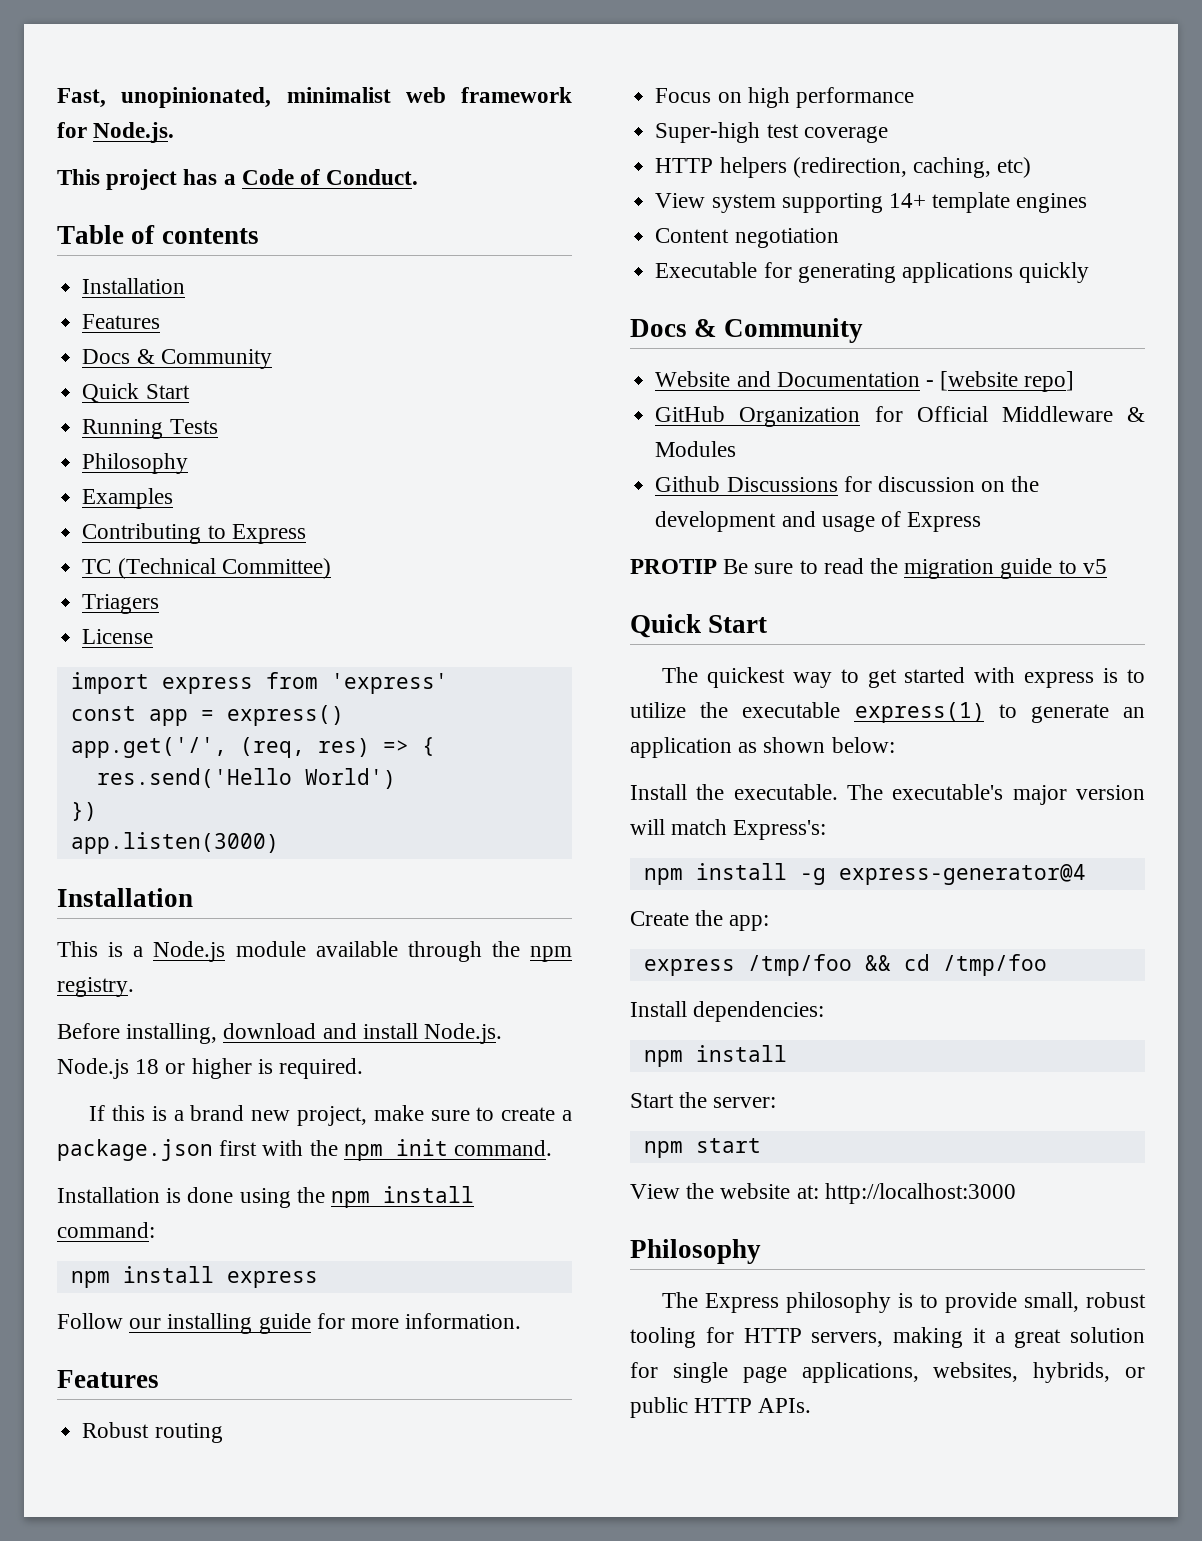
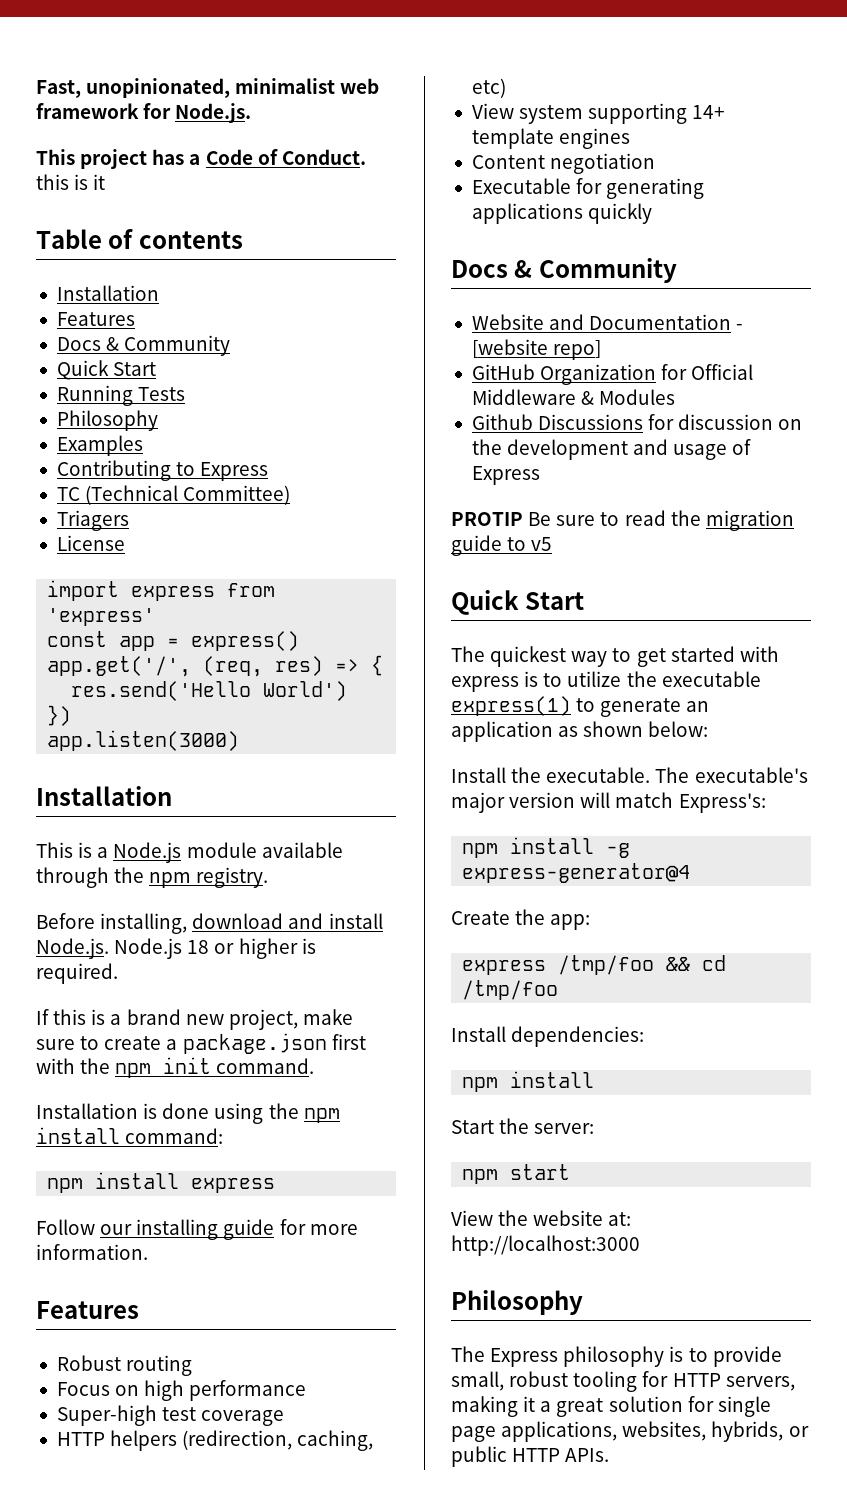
(419, 177) none -> [36,174,106,190] this is it

